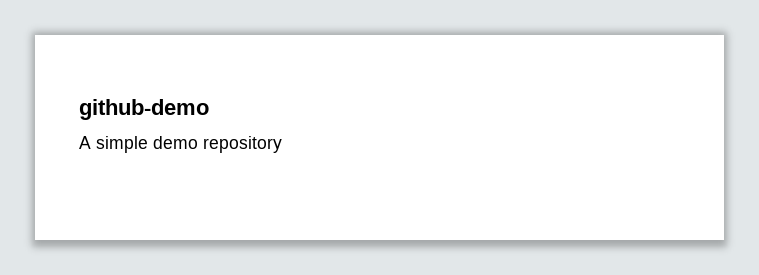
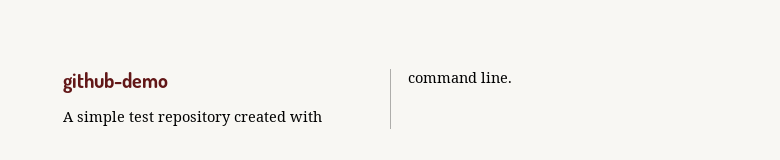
[153,136,282,153] demo repository -> [129,111,322,126] [408,72,512,83] test repository created with command line.

